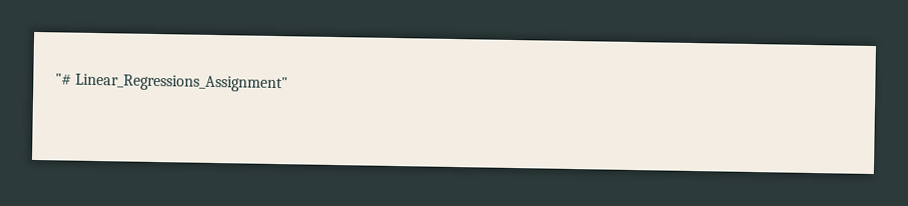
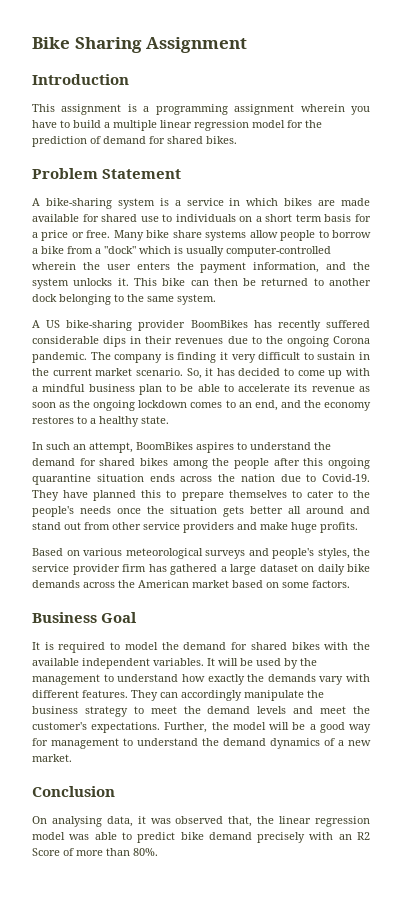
[55,73,289,93] "# Linear_Regressions_Assignment" -> [32,37,248,53] [32,74,129,85] [32,104,370,115] [32,120,322,131] [32,136,237,147] [32,168,182,179] [32,198,370,209] [32,214,371,222] [32,230,371,241] [32,246,331,257] [32,262,370,273] [32,278,372,289] [32,294,216,305] [32,320,370,331] [32,336,370,347] [32,352,370,363] [32,368,370,379] [32,384,370,395] [32,400,371,411] [32,416,169,427] [32,442,331,453] [32,458,370,469] [32,474,370,485] [32,490,371,501] [32,506,370,517] [32,522,358,533] [32,548,370,559] [32,564,370,575] [32,580,350,588] [32,612,138,623] [32,642,371,653] [32,658,317,669] [32,674,370,685] [32,690,324,701] [32,706,371,717] [32,722,372,733] [32,738,371,749] [32,754,72,762] [32,786,115,797] [32,816,370,827] [32,832,371,843] [32,848,158,856] Bike Sharing Assignment // Introduction // This assignment is a programming assignment wherein you have to build a multiple linear regression model for the prediction of demand for shared bikes. // Problem Statement // A bike-sharing system is a service in which bikes are made available for shared use to individuals on a short term basis for a price or free. Many bike share systems allow people to borrow a bike from a "dock" which is usually computer-controlled wherein the user enters the payment information, and the system unlocks it. This bike can then be returned to another dock belonging to the same system. // A US bike-sharing provider BoomBikes has recently suffered considerable dips in their revenues due to the ongoing Corona pandemic. The company is finding it very difficult to sustain in the current market scenario. So, it has decided to come up with a mindful business plan to be able to accelerate its revenue as soon as the ongoing lockdown comes to an end, and the economy restores to a healthy state. // In such an attempt, BoomBikes aspires to understand the demand for shared bikes among the people after this ongoing quarantine situation ends across the nation due to Covid-19. They have planned this to prepare themselves to cater to the people's needs once the situation gets better all around and stand out from other service providers and make huge profits. // Based on various meteorological surveys and people's styles, the service provider firm has gathered a large dataset on daily bike demands across the American market based on some factors. // Business Goal // It is required to model the demand for shared bikes with the available independent variables. It will be used by the management to understand how exactly the demands vary with different features. They can accordingly manipulate the business strategy to meet the demand levels and meet the customer's expectations. Further, the model will be a good way for management to understand the demand dynamics of a new market. // Conclusion // On analysing data, it was observed that, the linear regression model was able to predict bike demand precisely with an R2 Score of more than 80%.

